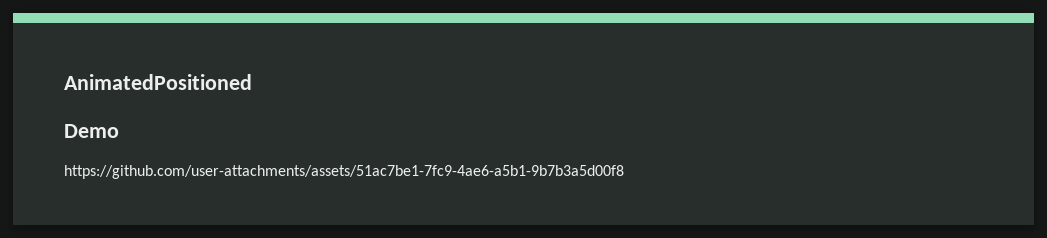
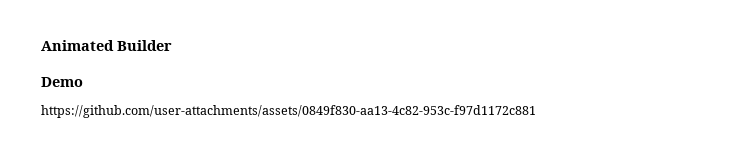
[64,74,252,90] AnimatedPositioned -> [41,40,172,51] Animated Builder
[64,165,624,179] https://github.com/user-attachments/assets/51ac7be1-7fc9-4ae6-a5b1-9b7b3a5d00f8 -> [41,105,536,118] https://github.com/user-attachments/assets/0849f830-aa13-4c82-953c-f97d1172c881

